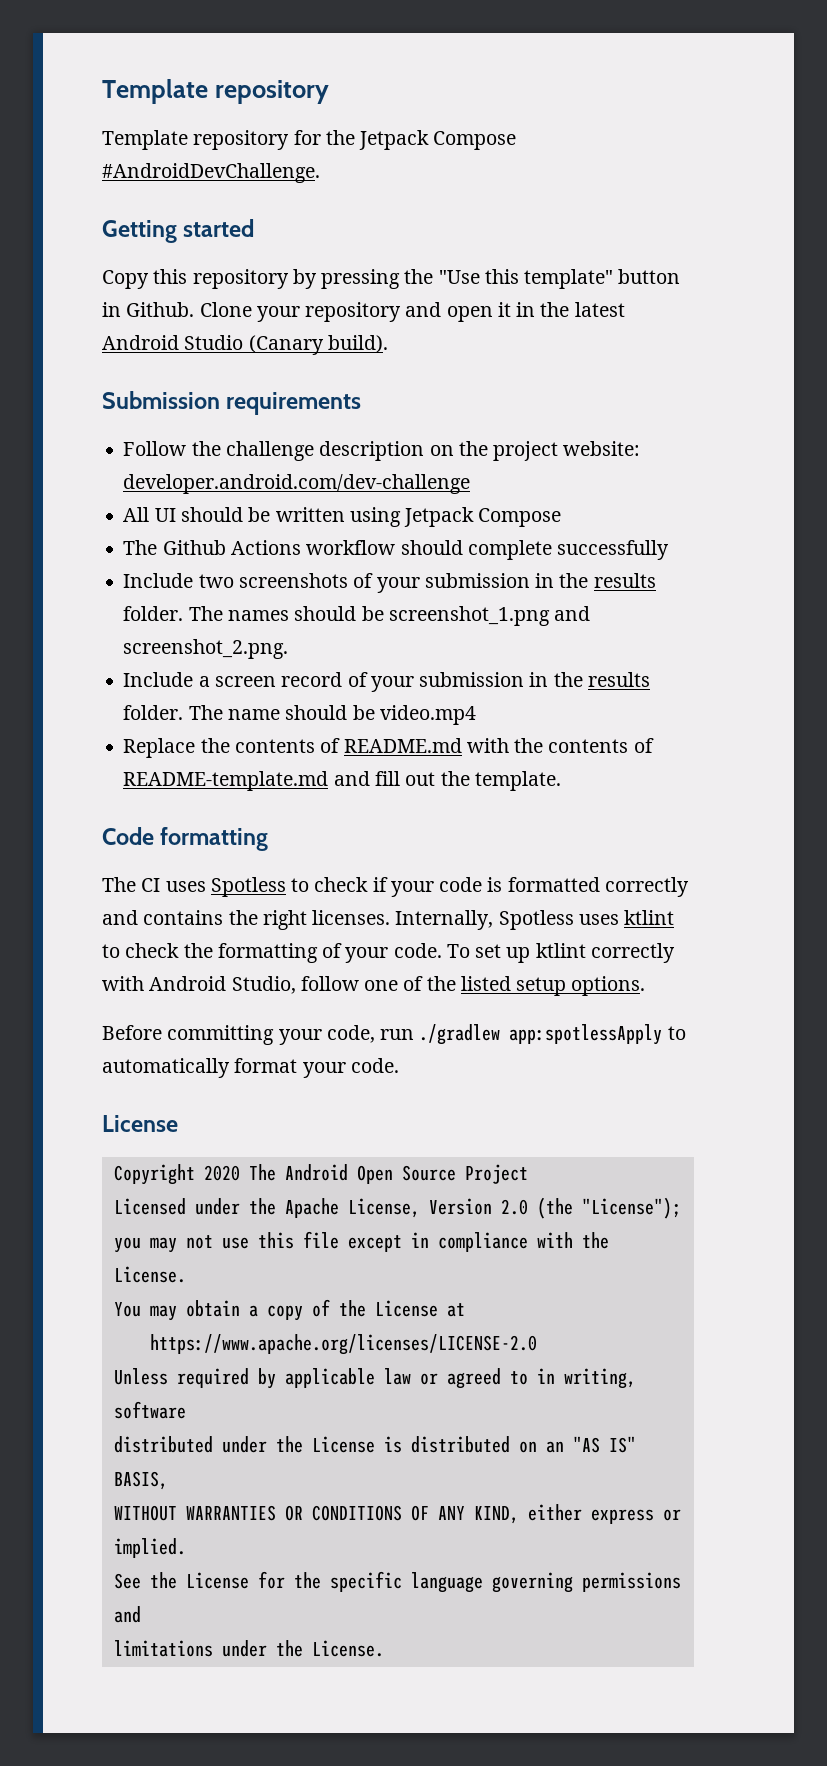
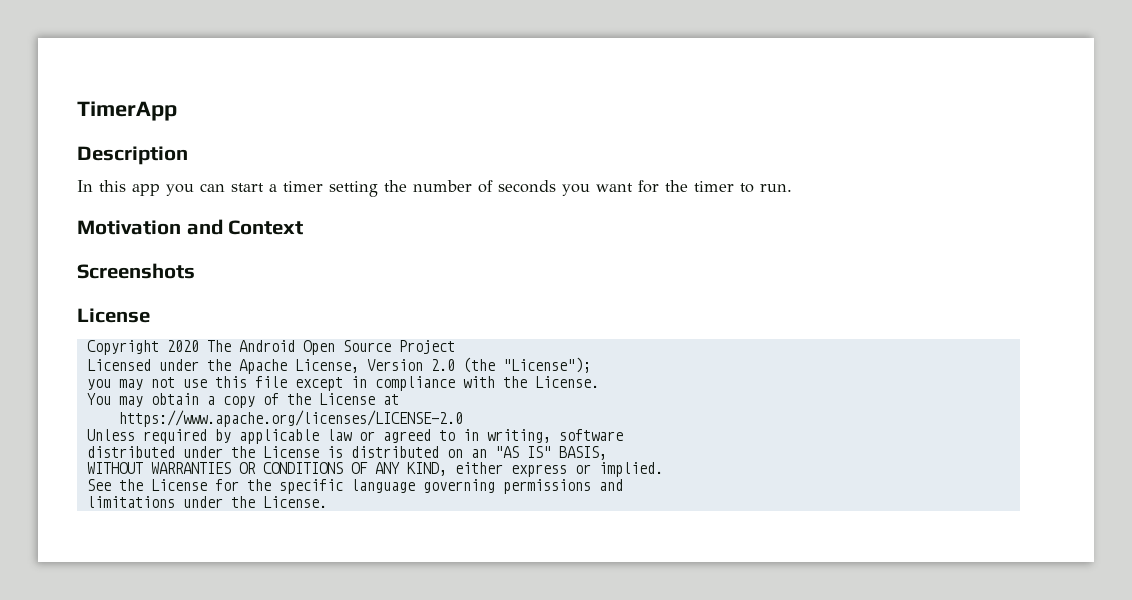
[102,79,329,104] [102,130,517,150] [102,163,320,183] [102,219,255,243] [102,269,681,289] [102,302,625,322] [102,335,388,355] [102,391,362,415] [123,441,641,461] [123,474,471,494] [123,507,562,527] [123,540,670,560] [123,573,656,593] [123,606,591,626] [123,639,289,659] [123,672,650,692] [123,705,476,725] [123,738,654,758] [123,771,561,791] [102,827,269,851] [102,877,689,897] [102,910,675,930] [102,943,675,963] [102,976,646,996] [102,1024,686,1045] [102,1058,399,1078] Template repository // Template repository for the Jetpack Compose #AndroidDevChallenge. // Getting started // Copy this repository by pressing the "Use this template" button in Github. Clone your repository and open it in the latest Android Studio (Canary build). // Submission requirements // Follow the challenge description on the project website: developer.android.com/dev-challenge // All UI should be written using Jetpack Compose // The Github Actions workflow should complete successfully // Include two screenshots of your submission in the results folder. The names should be screenshot_1.png and screenshot_2.png. // Include a screen record of your submission in the results folder. The name should be video.mp4 // Replace the contents of README.md with the contents of README-template.md and fill out the template. // Code formatting // The CI uses Spotless to check if your code is formatted correctly and contains the right licenses. Internally, Spotless uses ktlint to check the formatting of your code. To set up ktlint correctly with Android Studio, follow one of the listed setup options. // Before committing your code, run ./gradlew app:spotlessApply to automatically format your code. -> [77,101,177,121] [77,146,188,165] [77,180,792,197] [77,219,304,235] [77,263,195,279] TimerApp // Description // In this app you can start a timer setting the number of seconds you want for the timer to run. // Motivation and Context // Screenshots

